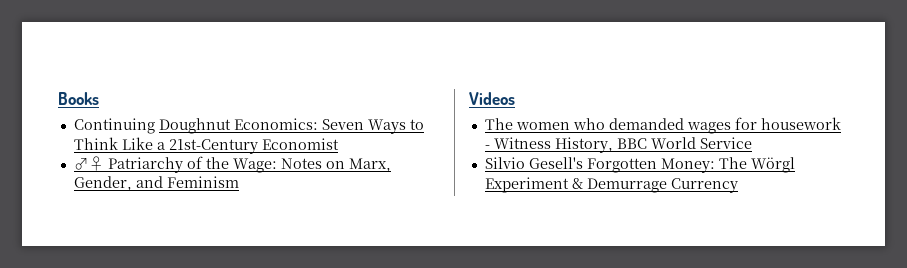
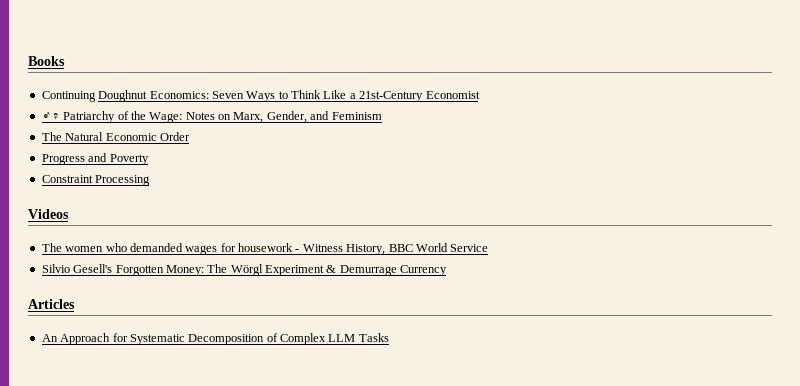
(239, 182) none -> [41,132,190,141] [41,153,149,165] [41,175,151,186] // The Natural Economic Order // Progress and Poverty // Constraint Processing
(738, 185) none -> [28,299,75,309] [41,333,389,345] // Articles // An Approach for Systematic Decomposition of Complex LLM Tasks

